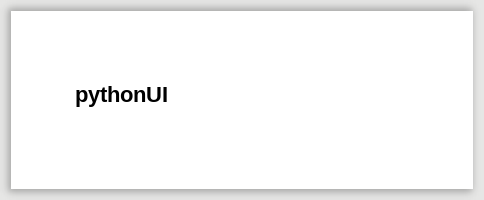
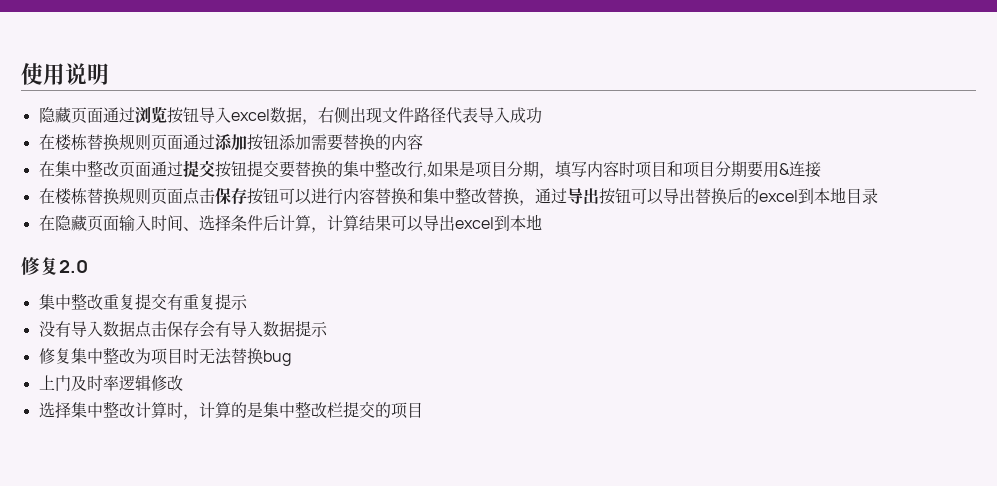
[75,86,168,107] pythonUI -> [21,63,109,85] [38,106,542,125] [38,134,423,151] [38,160,821,179] [38,187,878,206] [38,214,542,233] [21,257,88,275] [38,293,248,310] [38,320,328,338] [38,347,291,366] [38,375,183,391] [38,401,423,420] 使用说明 // 隐藏页面通过浏览按钮导入excel数据，右侧出现文件路径代表导入成功 // 在楼栋替换规则页面通过添加按钮添加需要替换的内容 // 在集中整改页面通过提交按钮提交要替换的集中整改行,如果是项目分期，填写内容时项目和项目分期要用&连接 // 在楼栋替换规则页面点击保存按钮可以进行内容替换和集中整改替换，通过导出按钮可以导出替换后的excel到本地目录 // 在隐藏页面输入时间、选择条件后计算，计算结果可以导出excel到本地 // 修复2.0 // 集中整改重复提交有重复提示 // 没有导入数据点击保存会有导入数据提示 // 修复集中整改为项目时无法替换bug // 上门及时率逻辑修改 // 选择集中整改计算时，计算的是集中整改栏提交的项目

